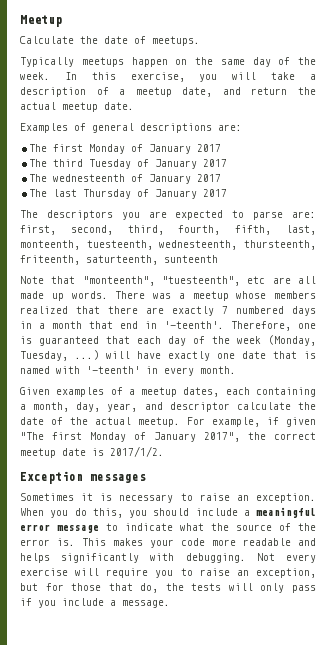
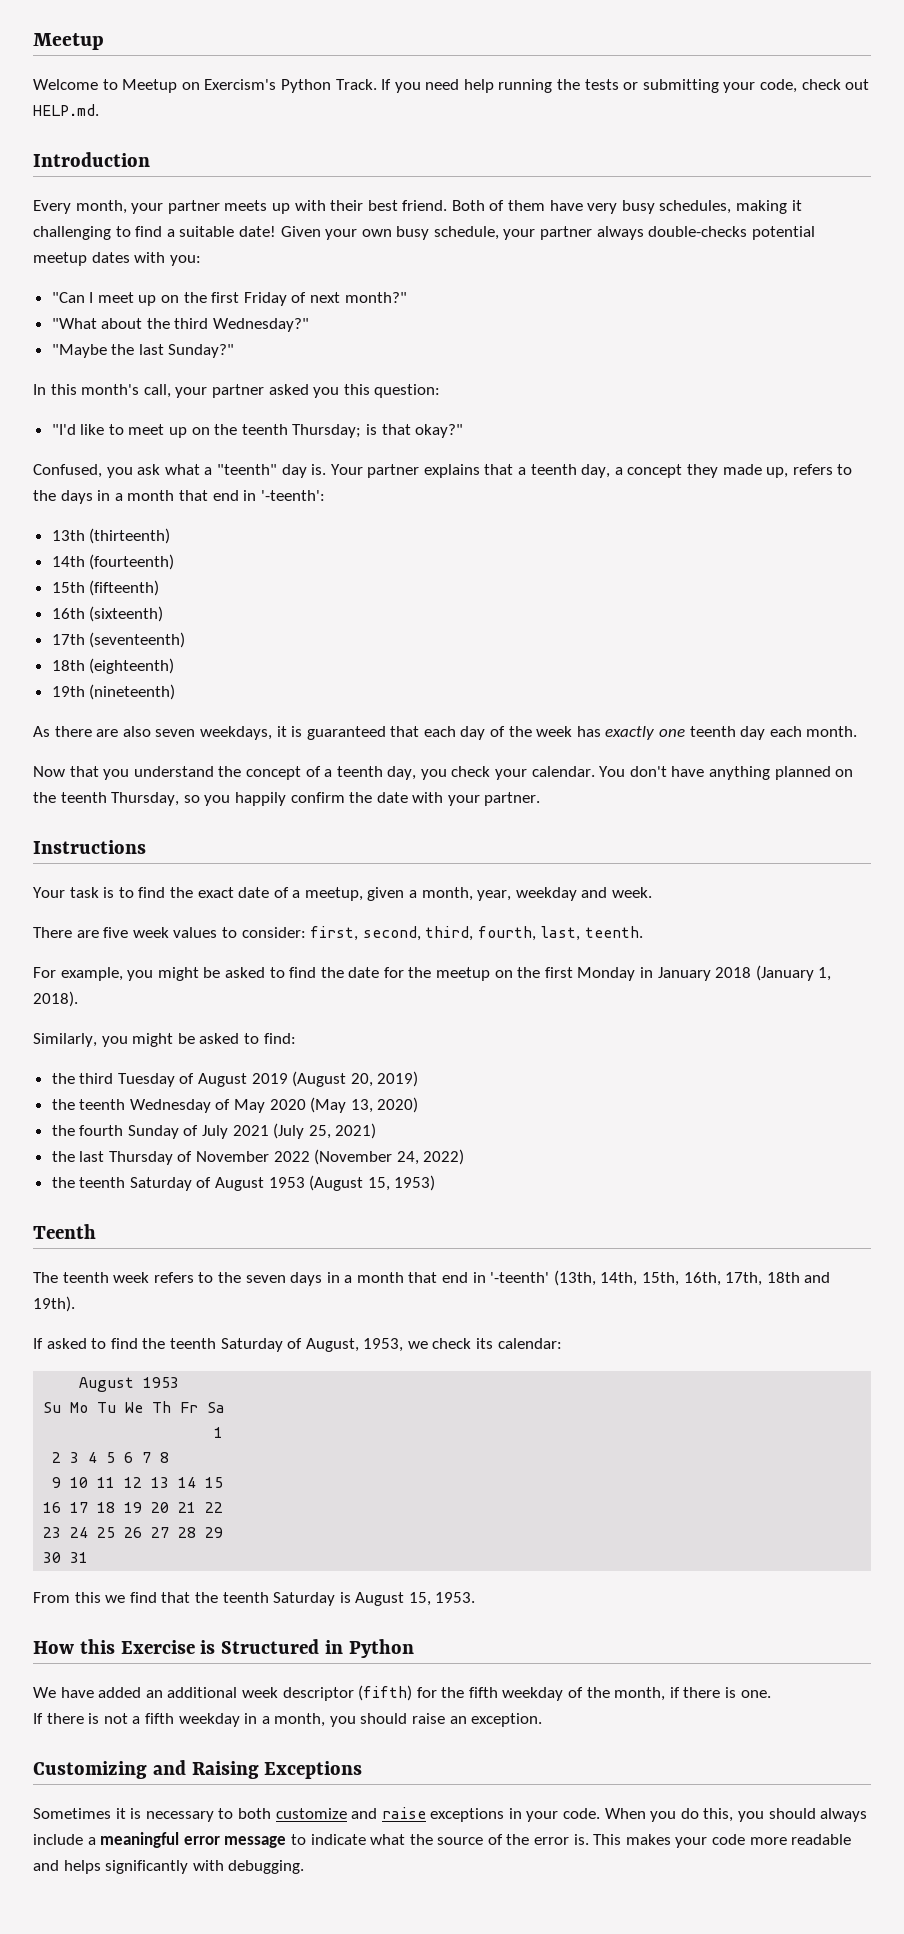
[20,36,200,46] [20,57,316,67] [20,72,316,82] [20,87,316,97] [20,102,134,112] [20,123,242,133] [29,144,222,154] [29,159,228,169] [29,174,222,184] [29,189,228,199] [20,210,316,220] [20,225,316,235] [20,240,316,250] [20,255,218,265] [20,276,316,286] [20,291,316,301] [20,306,316,316] [20,321,316,331] Calculate the date of meetups. // Typically meetups happen on the same day of the week. In this exercise, you will take a description of a meetup date, and return the actual meetup date. // Examples of general descriptions are: // The first Monday of January 2017 // The third Tuesday of January 2017 // The wednesteenth of January 2017 // The last Thursday of January 2017 // The descriptors you are expected to parse are: first, second, third, fourth, fifth, last, monteenth, tuesteenth, wednesteenth, thursteenth, friteenth, saturteenth, sunteenth // Note that "monteenth", "tuesteenth", etc are all made up words. There was a meetup whose members realized that there are exactly 7 numbered days in a month that end in '-teenth'. Therefore, one -> [33,79,870,93] [33,104,99,116] [33,152,150,167] [33,200,802,214] [33,226,815,240] [33,252,201,266] [51,292,407,306] [51,318,310,332] [51,344,235,358] [33,384,441,398] [51,424,464,438] [33,464,853,478] [33,490,325,504] [51,528,171,544] [51,554,175,570] [51,580,160,596] [51,606,164,622] [51,632,186,648] [51,658,175,674] [51,684,176,700] [33,726,287,740] Welcome to Meetup on Exercism's Python Track. If you need help running the tests or submitting your code, check out HELP.md. // Introduction // Every month, your partner meets up with their best friend. Both of them have very busy schedules, making it challenging to find a suitable date! Given your own busy schedule, your partner always double-checks potential meetup dates with you: // "Can I meet up on the first Friday of next month?" // "What about the third Wednesday?" // "Maybe the last Sunday?" // In this month's call, your partner asked you this question: // "I'd like to meet up on the teenth Thursday; is that okay?" // Confused, you ask what a "teenth" day is. Your partner explains that a teenth day, a concept they made up, refers to the days in a month that end in '-teenth': // 13th (thirteenth) // 14th (fourteenth) // 15th (fifteenth) // 16th (sixteenth) // 17th (seventeenth) // 18th (eighteenth) // 19th (nineteenth) // As there are also seven weekdays, it
[268,335,316,346] [20,350,316,361] [20,366,236,376] [20,387,316,397] [20,402,316,412] [20,417,316,427] [20,432,316,442] [20,446,164,458] [20,471,146,484] (Monday, Tuesday, ...) will have exactly one date that is named with '-teenth' in every month. // Given examples of a meetup dates, each containing a month, day, year, and descriptor calculate the date of the actual meetup. For example, if given "The first Monday of January 2017", the correct meetup date is 2017/1/2. // Exception messages -> [576,726,858,740] [33,766,854,780] [33,792,541,806] [33,840,146,854] [33,887,653,901] [33,926,644,941] [33,965,832,981] [33,991,78,1007] [33,1033,296,1047] [51,1071,419,1087] [51,1097,419,1113] [51,1123,377,1139] [51,1149,465,1165] [51,1175,436,1191] [33,1224,96,1239] [33,1270,831,1286] [33,1296,75,1312] [33,1338,562,1352] [79,1377,180,1392] [43,1401,226,1413] [214,1427,224,1438] [52,1452,170,1463] [52,1477,224,1488] [43,1502,224,1513] [43,1527,224,1538] [43,1552,89,1563] [33,1592,476,1606] [33,1639,414,1658] [33,1685,771,1701] [33,1713,543,1727] [33,1760,363,1779] has exactly one teenth day each month. // Now that you understand the concept of a teenth day, you check your calendar. You don't have anything planned on the teenth Thursday, so you happily confirm the date with your partner. // Instructions // Your task is to find the exact date of a meetup, given a month, year, weekday and week. // There are five week values to consider: first, second, third, fourth, last, teenth. // For example, you might be asked to find the date for the meetup on the first Monday in January 2018 (January 1, 2018). // Similarly, you might be asked to find: // the third Tuesday of August 2019 (August 20, 2019) // the teenth Wednesday of May 2020 (May 13, 2020) // the fourth Sunday of July 2021 (July 25, 2021) // the last Thursday of November 2022 (November 24, 2022) // the teenth Saturday of August 1953 (August 15, 1953) // Teenth // The teenth week refers to the seven days in a month that end in '-teenth' (13th, 14th, 15th, 16th, 17th, 18th and 19th). // If asked to find the teenth Saturday of August, 1953, we check its calendar: // August 1953 // Su Mo Tu We Th Fr Sa // 1 // 2 3 4 5 6 7 8 // 9 10 11 12 13 14 15 // 16 17 18 19 20 21 22 // 23 24 25 26 27 28 29 // 30 31 // From this we find that the teenth Saturday is August 15, 1953. // How this Exercise is Structured in Python // We have added an additional week descriptor (fifth) for the fifth weekday of the month, if there is one. // If there is not a fifth weekday in a month, you should raise an exception. // Customizing and Raising Exceptions
[199,493,316,503] raise an exception. -> [237,1807,601,1822] both customize and raise exceptions in your code.
(190, 512) none -> [820,1808,868,1822] always
[256,553,316,563] [20,568,316,578] [20,583,316,593] [20,598,170,608] Not every exercise will require you to raise an exception, but for those that do, the tests will only pass if you include a message. -> (305, 1867) none

